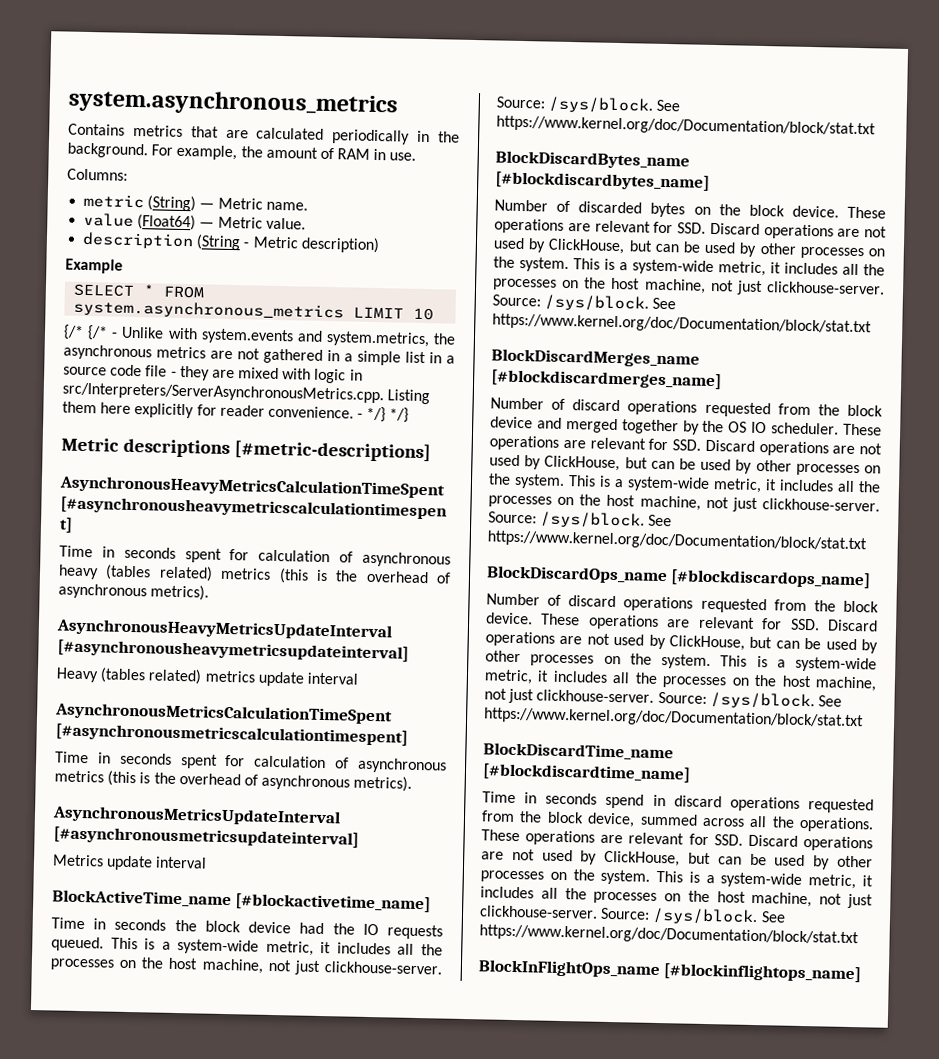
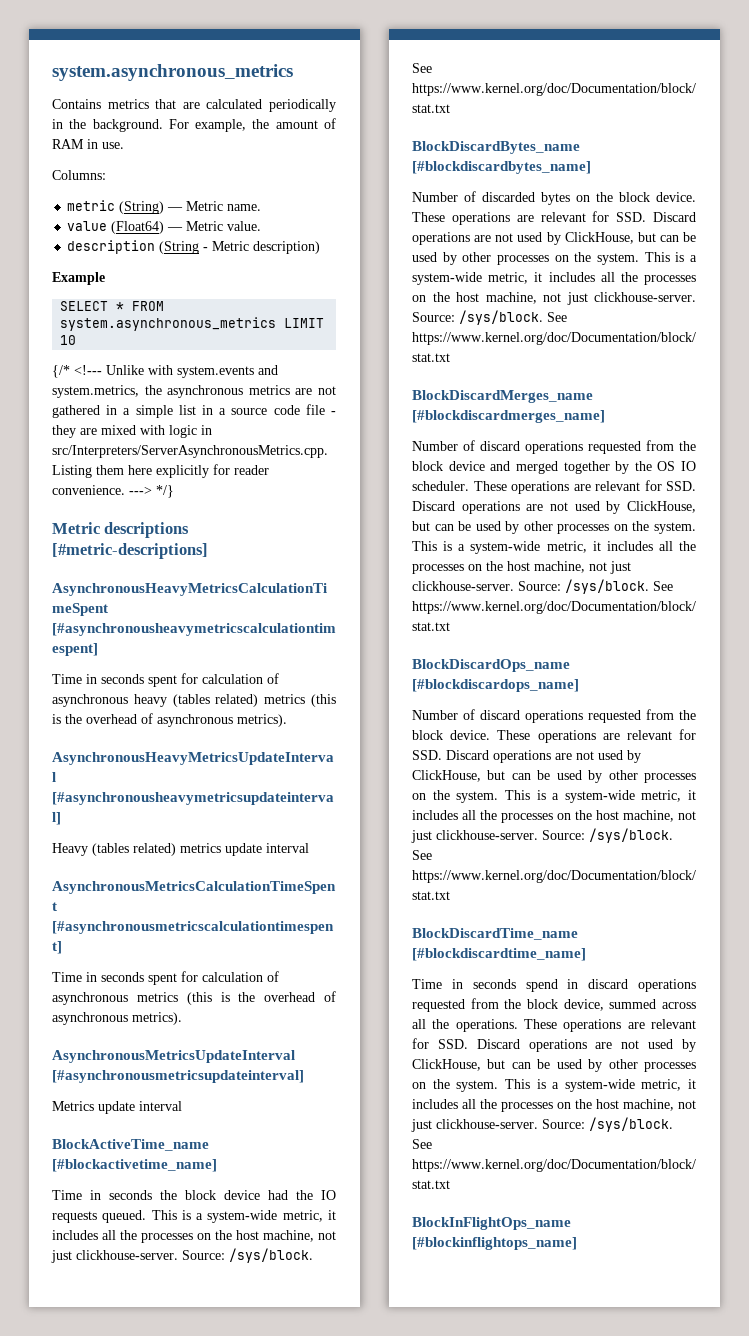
[87,325,119,341] {/* - -> [74,365,102,375] <!---
[357,406,387,423] - */} -> [129,486,152,495] --->

